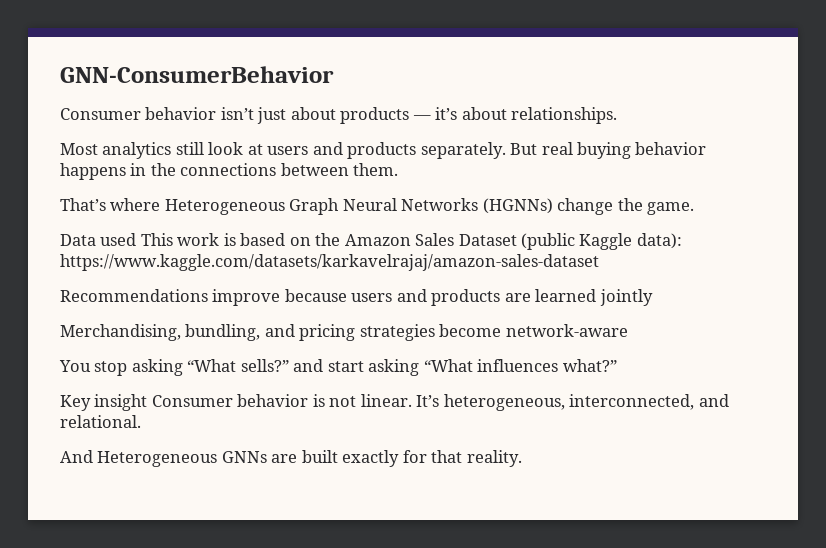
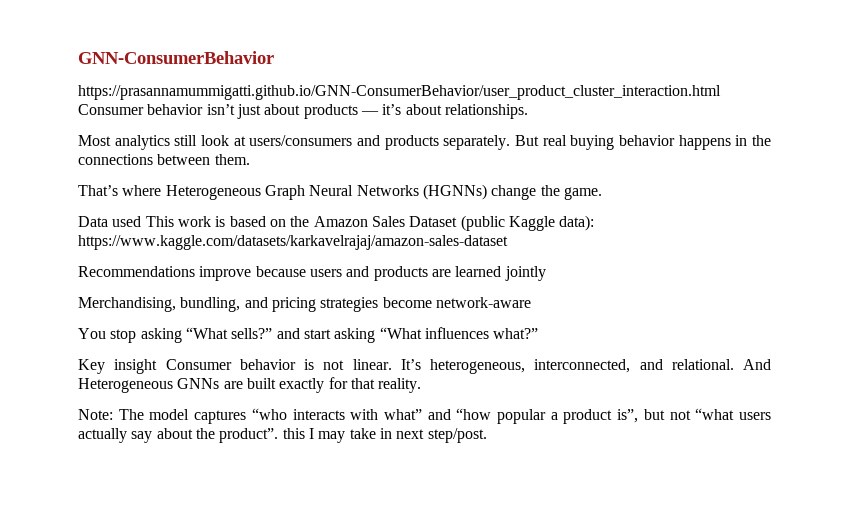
(334, 74) none -> [78,85,721,100] https://prasannamummigatti.github.io/GNN-ConsumerBehavior/user_product_cluster_interaction.html
[267,146,309,155] users -> [249,135,353,146] users/consumers
(141, 421) // -> (734, 364) none
(522, 458) none -> [78,408,771,424] [78,428,487,443] // Note: The model captures “who interacts with what” and “how popular a product is”, but not “what users actually say about the product”. this I may take in next step/post.

